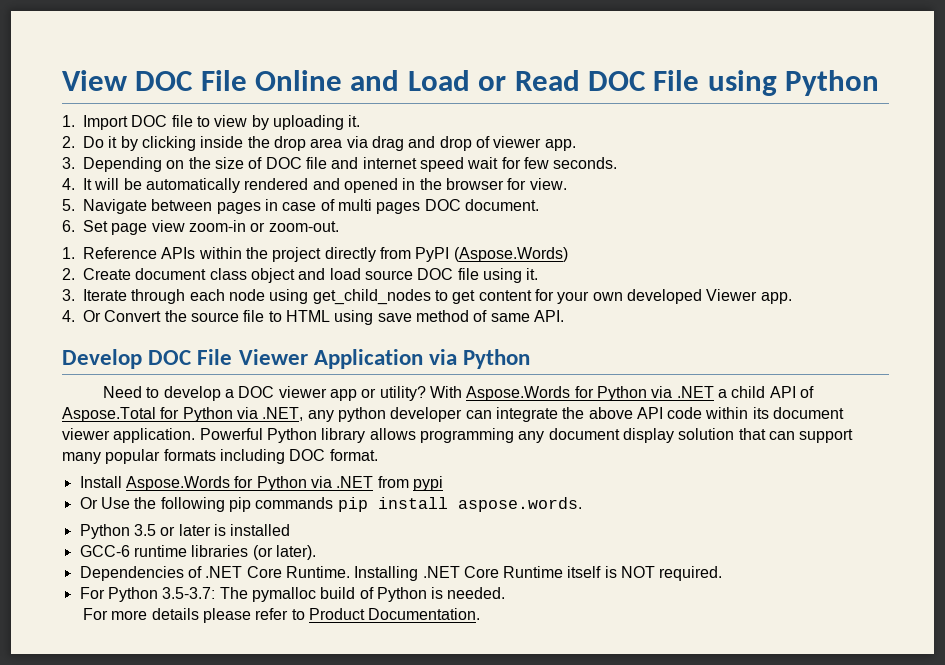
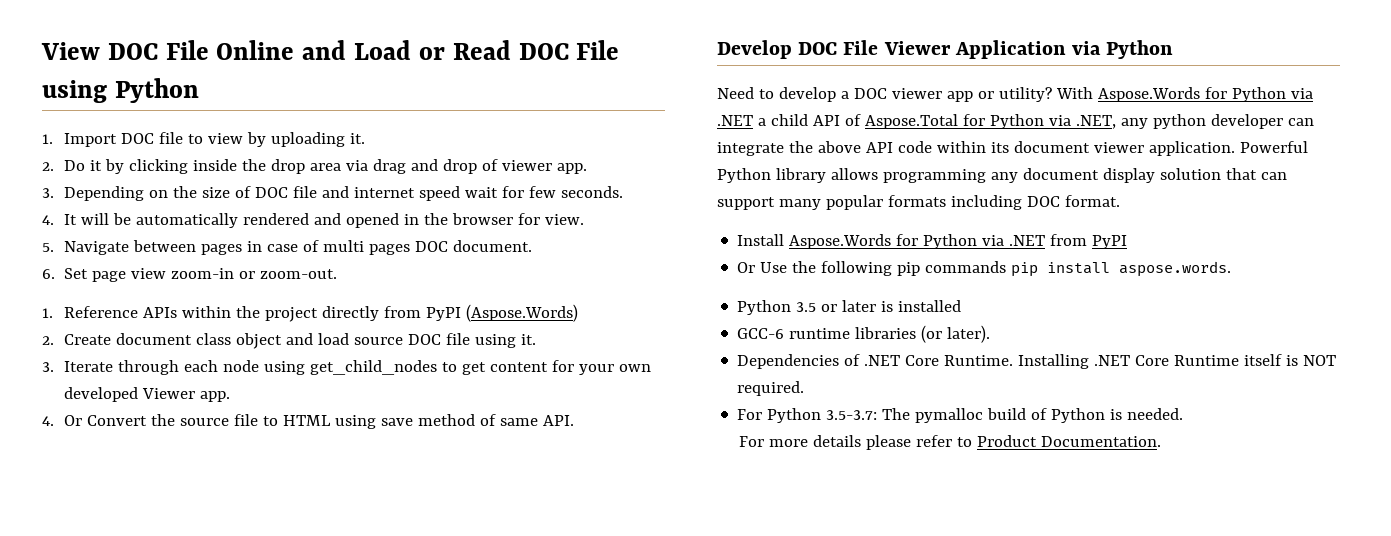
[412,476,443,491] pypi -> [1092,235,1128,249] PyPI

